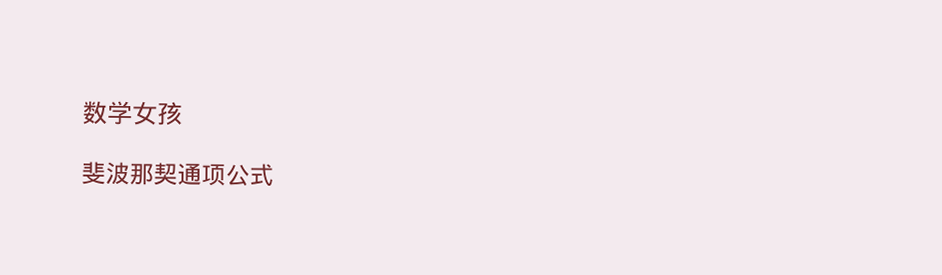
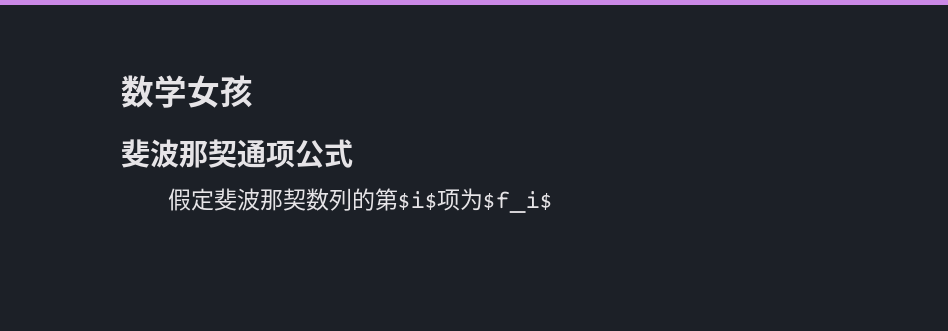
(274, 175) none -> [167,188,552,213] // 假定斐波那契数列的第$i$项为$f_i$

